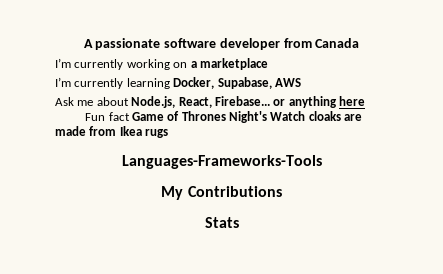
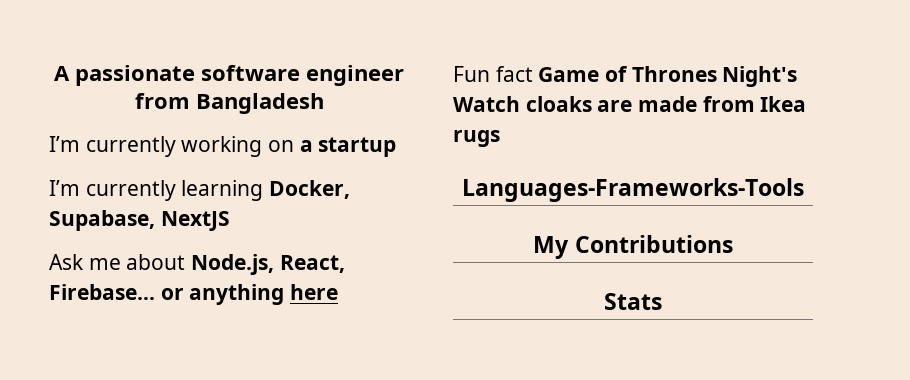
[219,38,360,50] developer from Canada -> [306,65,404,86] [134,93,324,114] engineer from Bangladesh
[199,58,268,70] marketplace -> [318,137,397,157] startup
[274,78,301,87] AWS -> [160,211,230,231] NextJS

